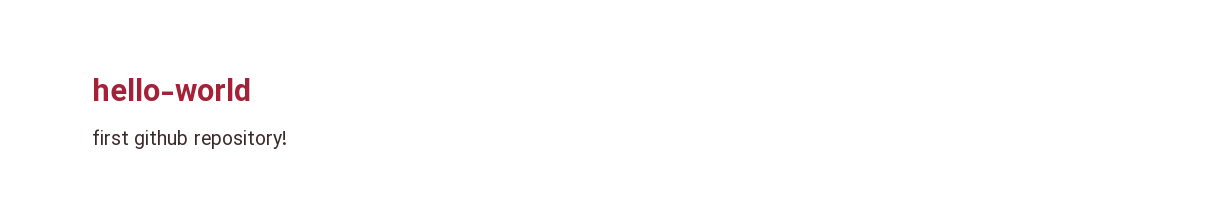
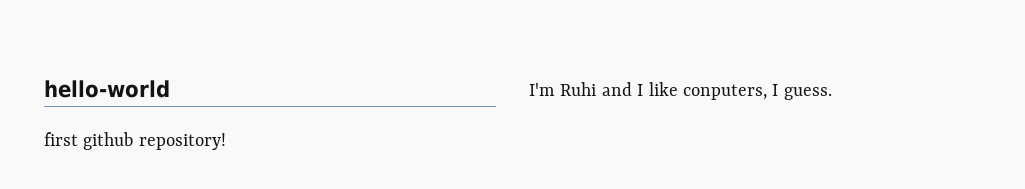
(287, 139) none -> [529,82,832,100] // I'm Ruhi and I like conputers, I guess.

